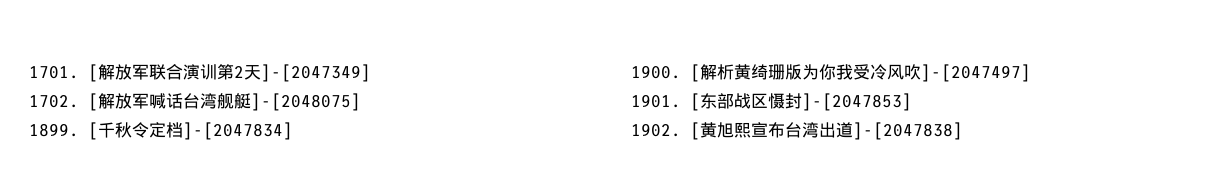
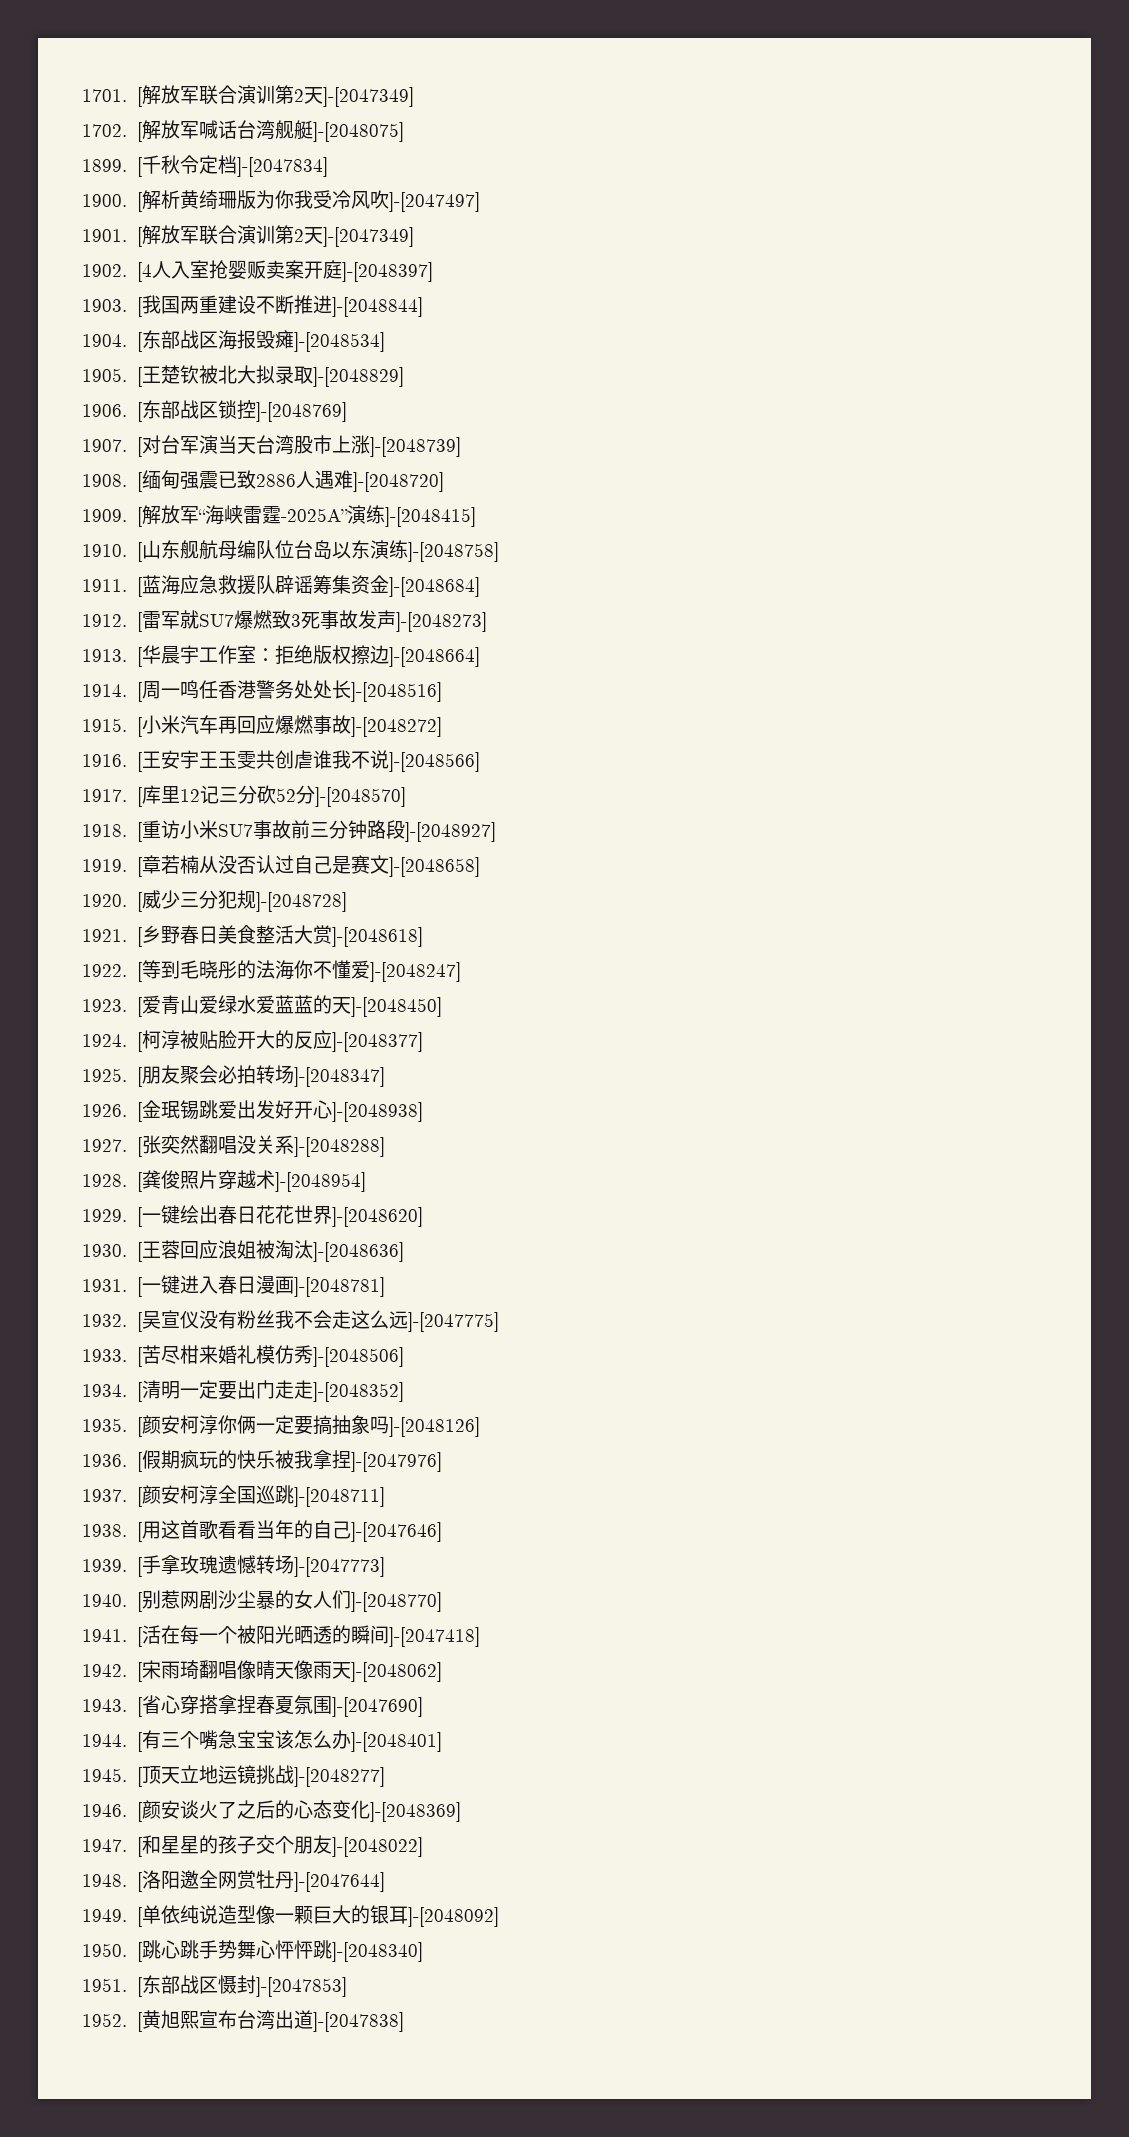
(700, 102) none -> [141,225,414,247] [82,260,433,282] [82,295,423,317] [82,330,385,352] [82,365,404,387] [82,400,347,422] [82,435,461,457] [82,470,444,492] [82,505,476,527] [82,540,499,562] [82,575,480,597] [82,610,487,632] [82,645,480,667] [82,680,442,702] [82,715,442,737] [82,750,480,772] [82,785,406,807] [82,820,496,842] [82,855,480,877] [82,890,347,912] [82,925,423,947] [82,960,461,982] [82,995,442,1017] [82,1030,423,1052] [82,1065,385,1087] [82,1100,423,1122] [82,1135,385,1157] [82,1170,366,1192] [82,1205,423,1227] [82,1240,404,1262] [82,1275,385,1297] [82,1310,499,1332] [82,1345,404,1367] [82,1380,404,1402] [82,1415,480,1437] [82,1450,442,1472] [82,1485,385,1507] [82,1520,442,1542] [82,1555,385,1577] [82,1590,442,1612] [82,1625,480,1647] [82,1660,442,1682] [82,1695,423,1717] [82,1730,442,1752] [82,1765,385,1787] [82,1800,461,1822] [82,1835,423,1857] [82,1870,385,1892] [82,1905,499,1927] [82,1940,423,1962] [82,1977,142,1997] 解放军联合演训第2天]-[2047349] // 1902. [4人入室抢婴贩卖案开庭]-[2048397] // 1903. [我国两重建设不断推进]-[2048844] // 1904. [东部战区海报毁瘫]-[2048534] // 1905. [王楚钦被北大拟录取]-[2048829] // 1906. [东部战区锁控]-[2048769] // 1907. [对台军演当天台湾股市上涨]-[2048739] // 1908. [缅甸强震已致2886人遇难]-[2048720] // 1909. [解放军“海峡雷霆-2025A”演练]-[2048415] // 1910. [山东舰航母编队位台岛以东演练]-[2048758] // 1911. [蓝海应急救援队辟谣筹集资金]-[2048684] // 1912. [雷军就SU7爆燃致3死事故发声]-[2048273] // 1913. [华晨宇工作室：拒绝版权擦边]-[2048664] // 1914. [周一鸣任香港警务处处长]-[2048516] // 1915. [小米汽车再回应爆燃事故]-[2048272] // 1916. [王安宇王玉雯共创虐谁我不说]-[2048566] // 1917. [库里12记三分砍52分]-[2048570] // 1918. [重访小米SU7事故前三分钟路段]-[2048927] // 1919. [章若楠从没否认过自己是赛文]-[2048658] // 1920. [威少三分犯规]-[2048728] // 1921. [乡野春日美食整活大赏]-[2048618] // 1922. [等到毛晓彤的法海你不懂爱]-[2048247] // 1923. [爱青山爱绿水爱蓝蓝的天]-[2048450] // 1924. [柯淳被贴脸开大的反应]-[2048377] // 1925. [朋友聚会必拍转场]-[2048347] // 1926. [金珉锡跳爱出发好开心]-[2048938] // 1927. [张奕然翻唱没关系]-[2048288] // 1928. [龚俊照片穿越术]-[2048954] // 1929. [一键绘出春日花花世界]-[2048620] // 1930. [王蓉回应浪姐被淘汰]-[2048636] // 1931. [一键进入春日漫画]-[2048781] // 1932. [吴宣仪没有粉丝我不会走这么远]-[2047775] // 1933. [苦尽柑来婚礼模仿秀]-[2048506] // 1934. [清明一定要出门走走]-[2048352] // 1935. [颜安柯淳你俩一定要搞抽象吗]-[2048126] // 1936. [假期疯玩的快乐被我拿捏]-[2047976] // 1937. [颜安柯淳全国巡跳]-[2048711] // 1938. [用这首歌看看当年的自己]-[2047646] // 1939. [手拿玫瑰遗憾转场]-[2047773] // 1940. [别惹网剧沙尘暴的女人们]-[2048770] // 1941. [活在每一个被阳光晒透的瞬间]-[2047418] // 1942. [宋雨琦翻唱像晴天像雨天]-[2048062] // 1943. [省心穿搭拿捏春夏氛围]-[2047690] // 1944. [有三个嘴急宝宝该怎么办]-[2048401] // 1945. [顶天立地运镜挑战]-[2048277] // 1946. [颜安谈火了之后的心态变化]-[2048369] // 1947. [和星星的孩子交个朋友]-[2048022] // 1948. [洛阳邀全网赏牡丹]-[2047644] // 1949. [单依纯说造型像一颗巨大的银耳]-[2048092] // 1950. [跳心跳手势舞心怦怦跳]-[2048340] // 1951. [
[631,123,681,137] 1902. -> [82,2013,127,2027] 1952.

